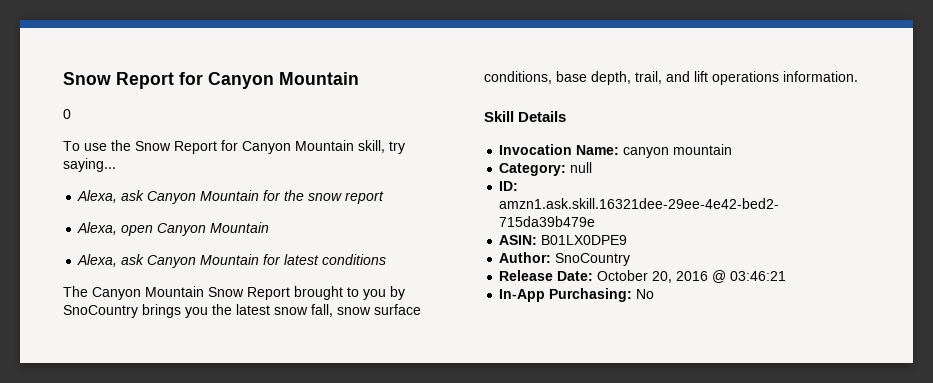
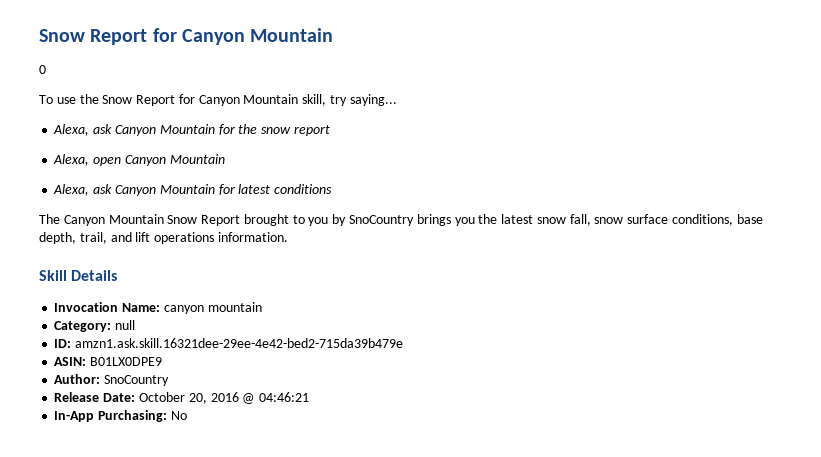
[730,271,787,281] 03:46:21 -> [259,392,310,402] 04:46:21

